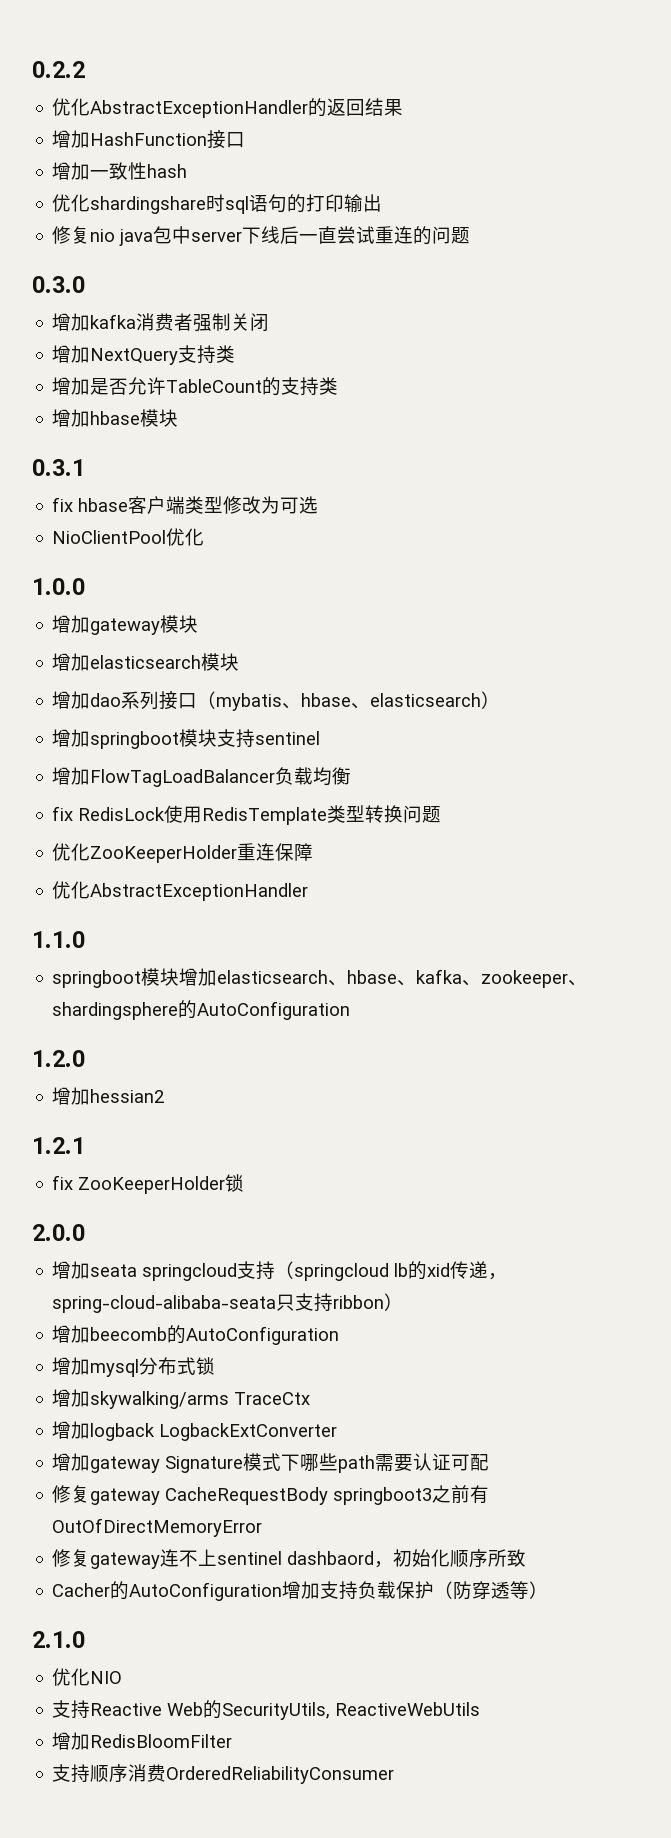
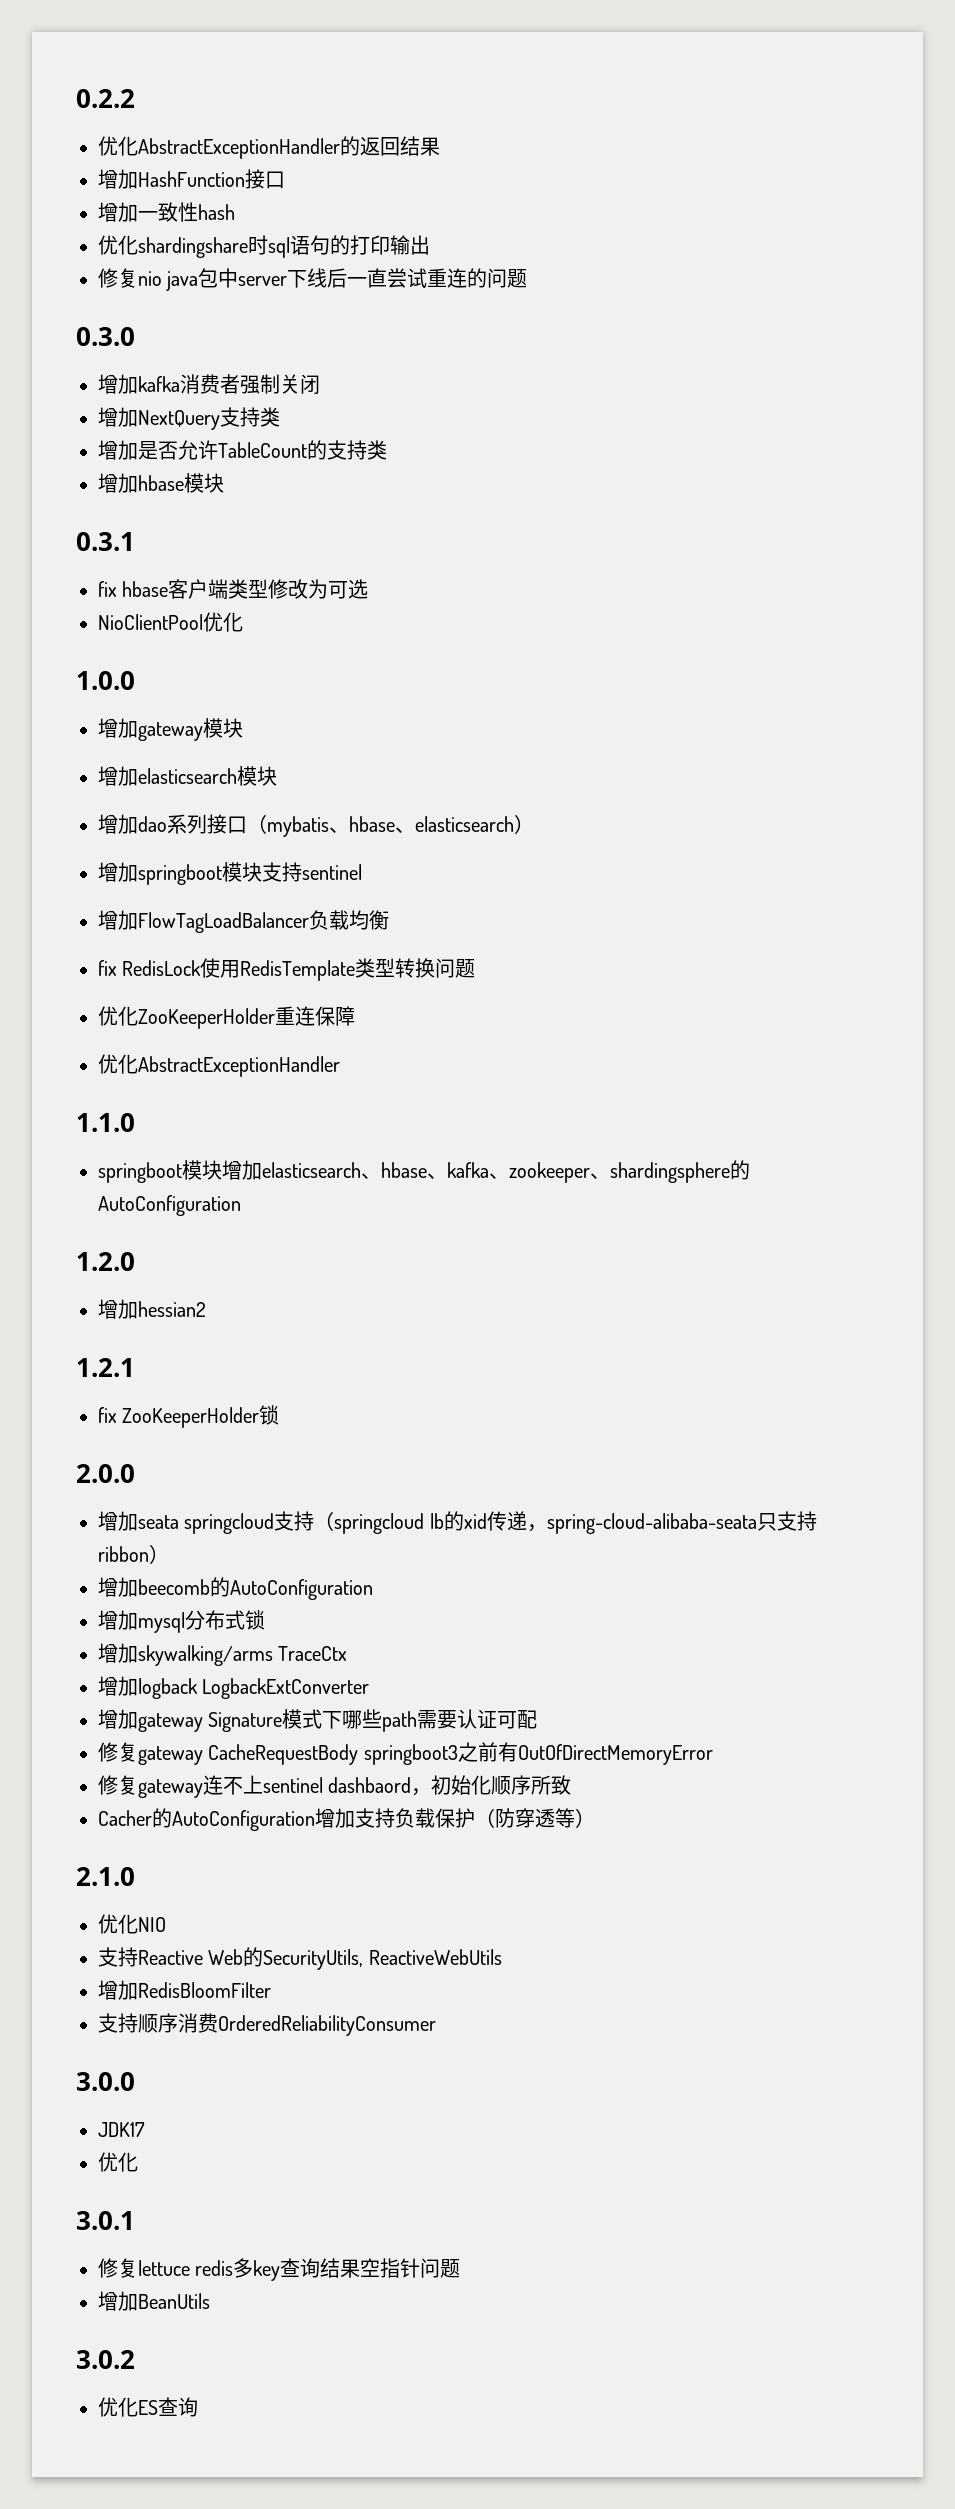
(395, 1775) none -> [76,2072,135,2091] [98,2122,145,2137] [98,2152,138,2172] [76,2211,135,2230] [98,2258,461,2281] [98,2291,210,2311] [76,2350,135,2369] [98,2397,198,2417] // 3.0.0 // JDK17 // 优化 // 3.0.1 // 修复lettuce redis多key查询结果空指针问题 // 增加BeanUtils // 3.0.2 // 优化ES查询

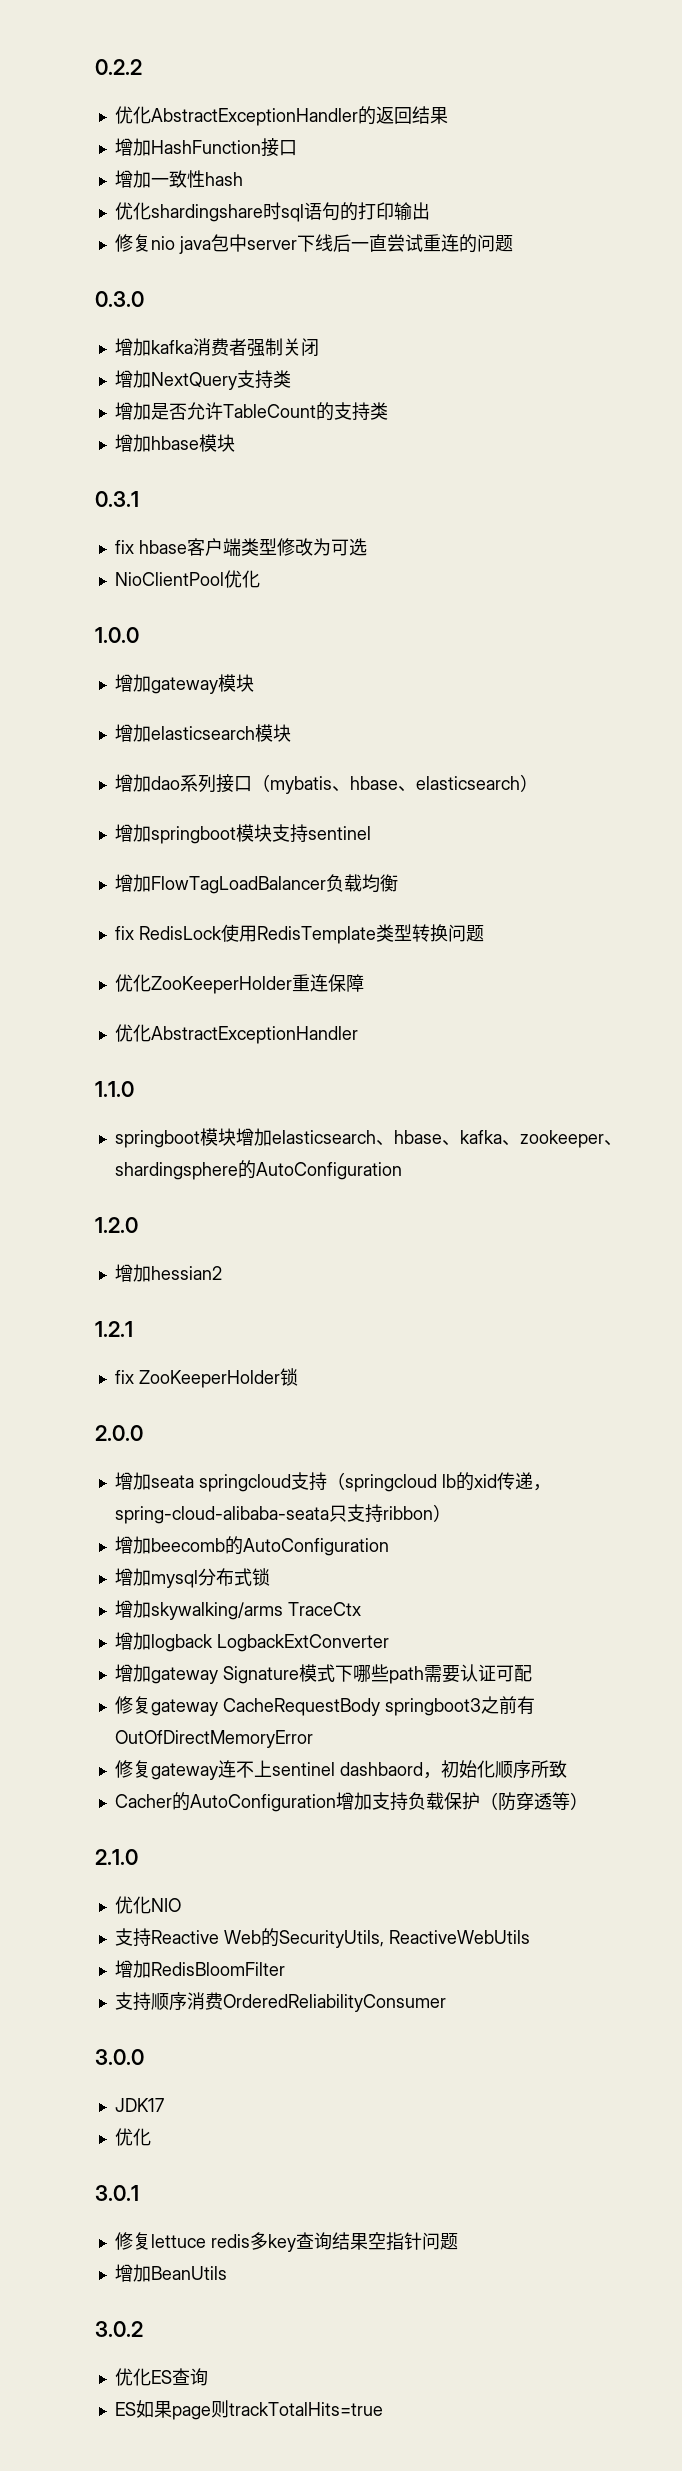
(198, 2407) none -> [114,2400,383,2420] // ES如果page则trackTotalHits=true

